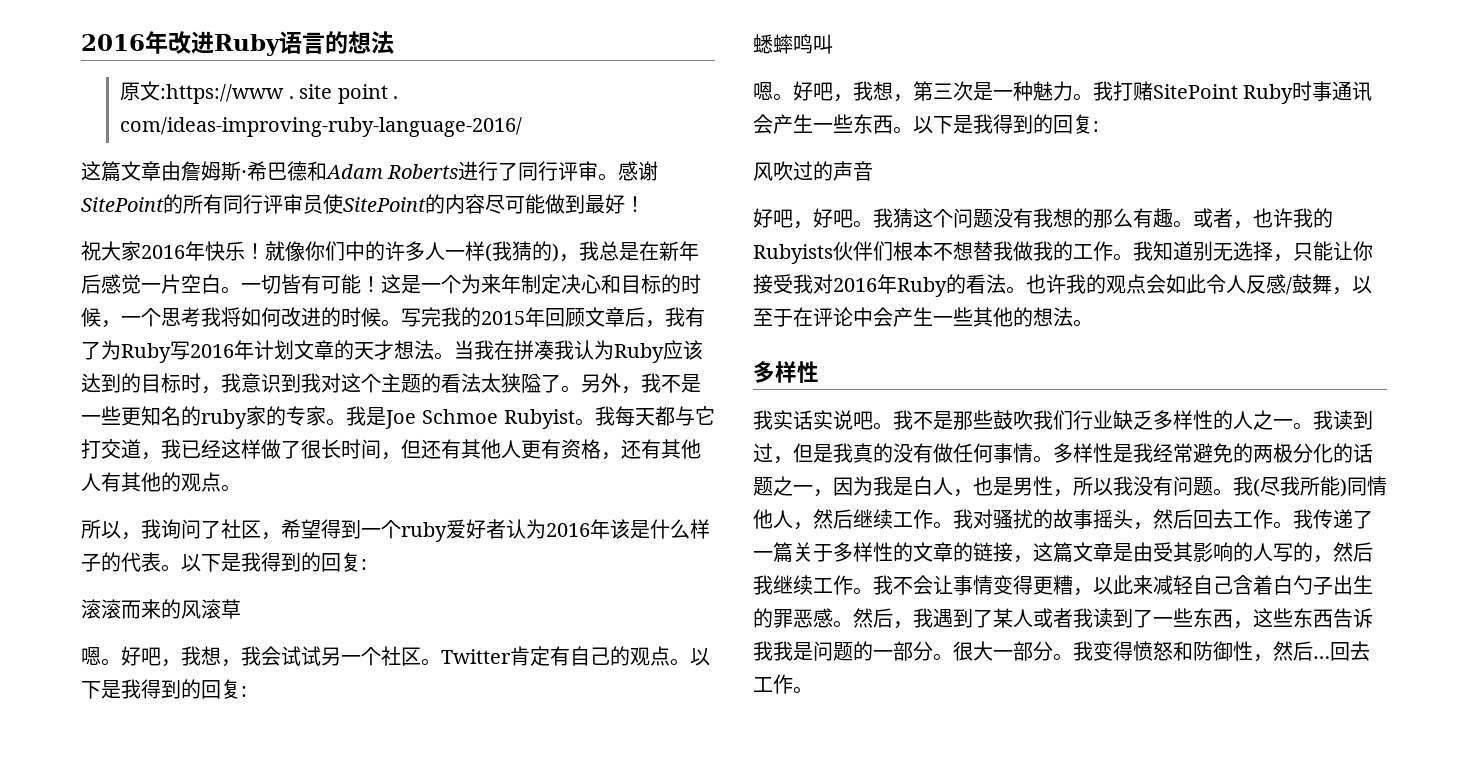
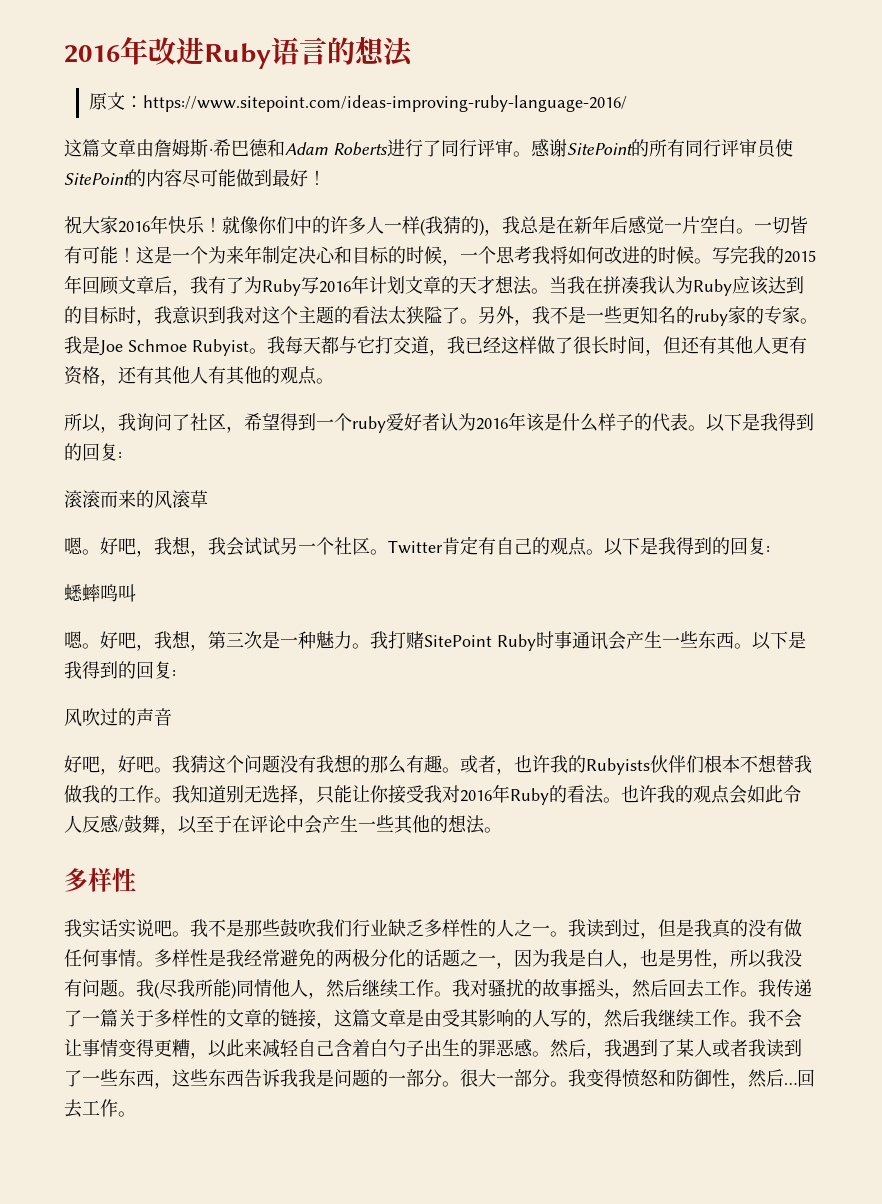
[160,84,399,104] [120,117,523,137] :https://www . site point . com/ideas-improving-ruby-language-2016/ -> [124,95,627,112] ：https://www.sitepoint.com/ideas-improving-ruby-language-2016/

